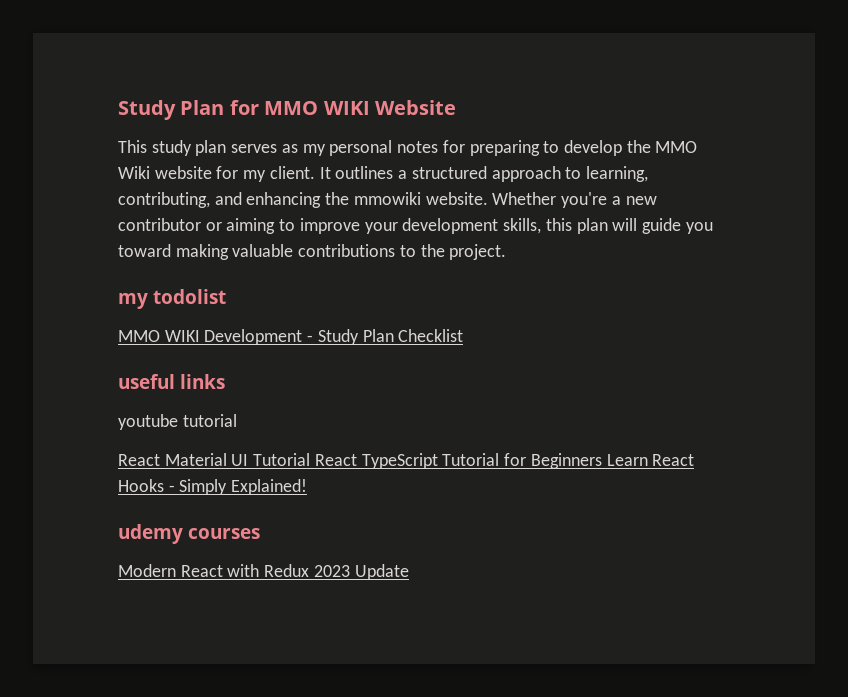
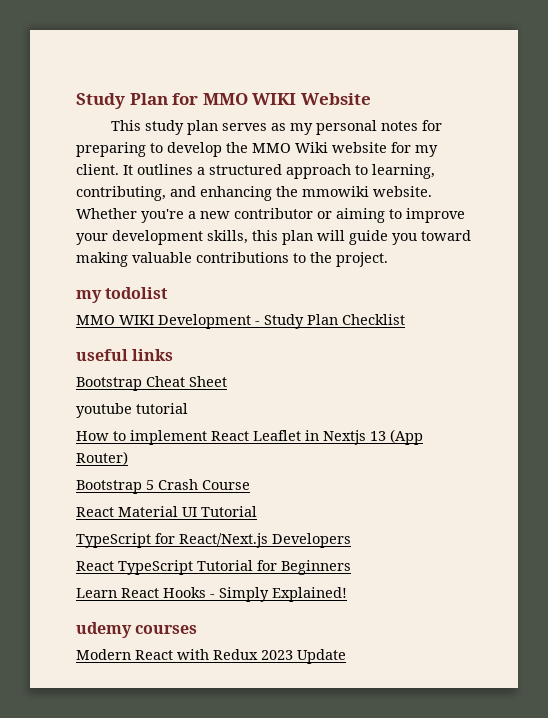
(225, 381) none -> [76,376,227,391] // Bootstrap Cheat Sheet
(237, 420) none -> [76,429,423,445] [76,451,128,465] [76,479,250,494] // How to implement React Leaflet in Nextjs 13 (App Router) // Bootstrap 5 Crash Course
(311, 459) none -> [76,533,351,548] // TypeScript for React/Next.js Developers //
(602, 461) none -> (351, 567) //

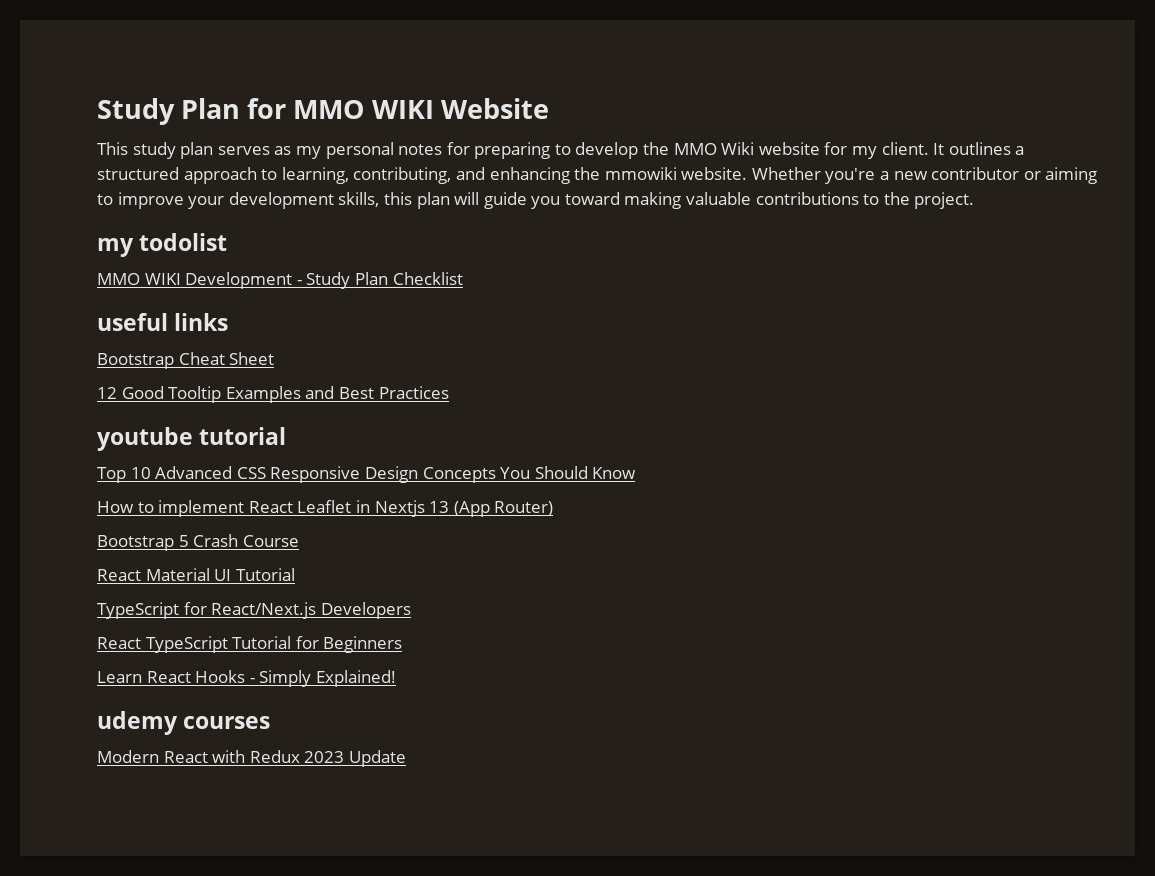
[76,403,188,418] youtube tutorial -> [97,386,449,403] [97,427,287,451] [97,466,637,483] 12 Good Tooltip Examples and Best Practices // youtube tutorial // Top 10 Advanced CSS Responsive Design Concepts You Should Know

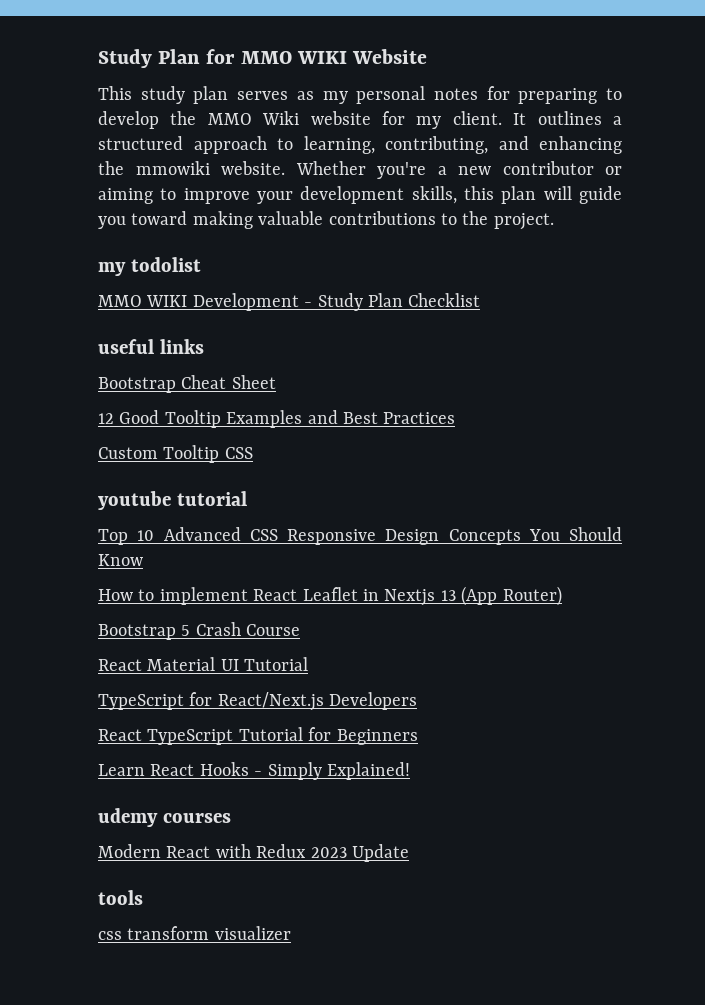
(449, 392) none -> [98,445,253,463] // Custom Tooltip CSS
(406, 758) none -> [98,890,143,905] [98,926,291,940] // tools // css transform visualizer

